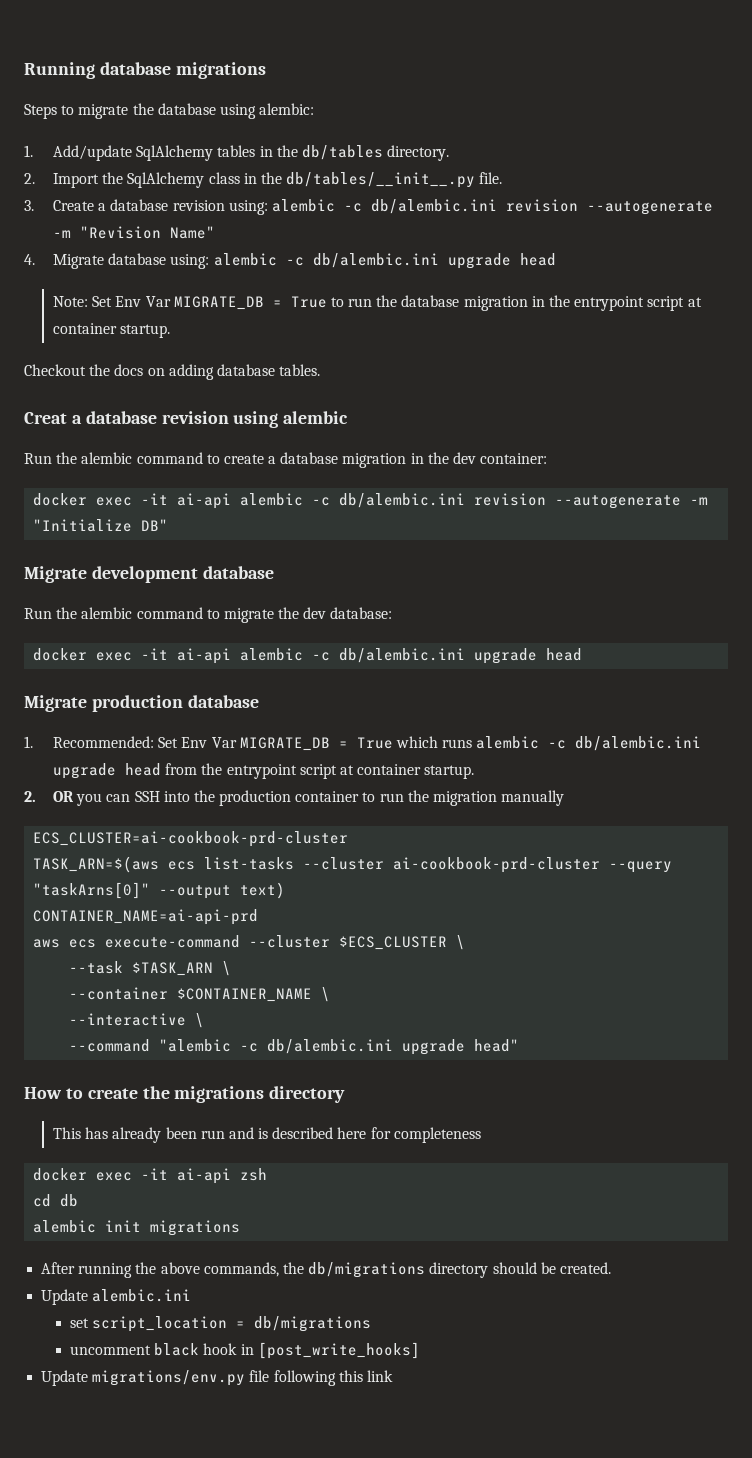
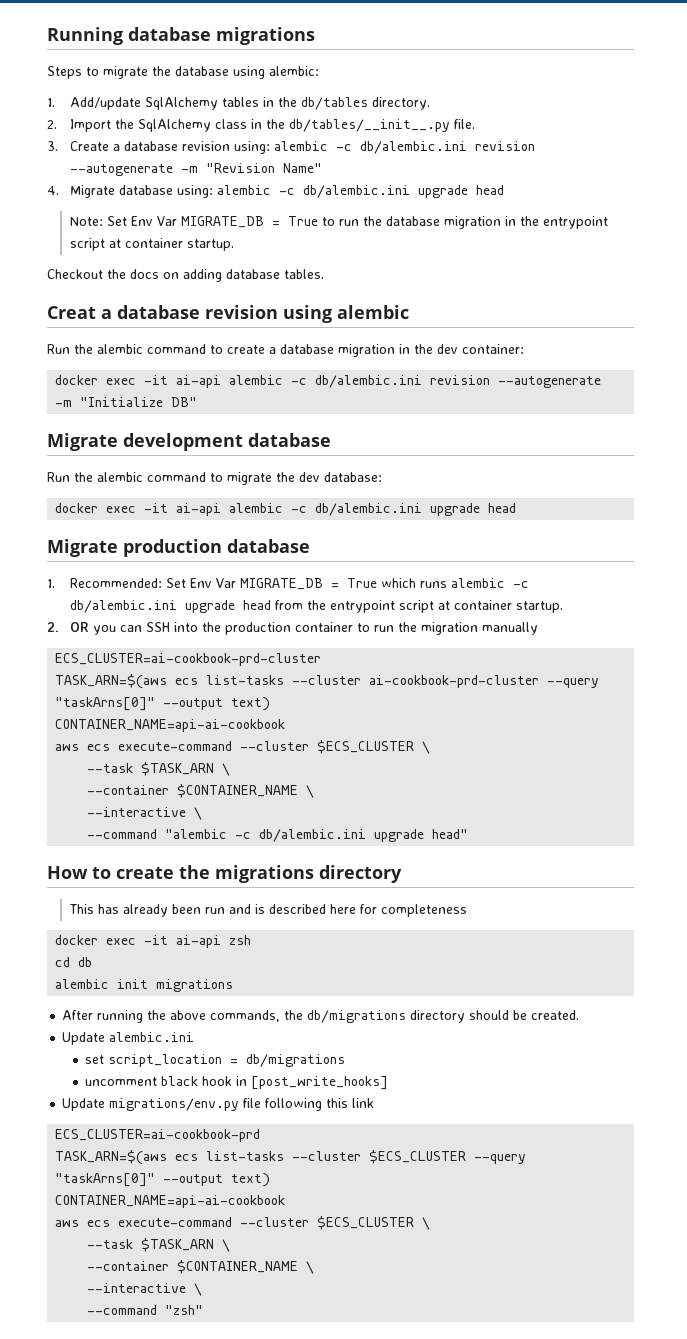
[33,909,259,925] CONTAINER_NAME=ai-api-prd -> [55,719,286,732] CONTAINER_NAME=api-ai-cookbook
(393, 1376) none -> [55,1129,261,1142] [55,1150,527,1165] [55,1173,271,1187] [55,1195,286,1208] [55,1216,431,1230] [87,1238,231,1252] [87,1260,315,1274] [87,1283,203,1296] [87,1305,204,1315] // ECS_CLUSTER=ai-cookbook-prd // TASK_ARN=$(aws ecs list-tasks --cluster $ECS_CLUSTER --query "taskArns[0]" --output text) // CONTAINER_NAME=api-ai-cookbook // aws ecs execute-command --cluster $ECS_CLUSTER \ // --task $TASK_ARN \ // --container $CONTAINER_NAME \ // --interactive \ // --command "zsh"

